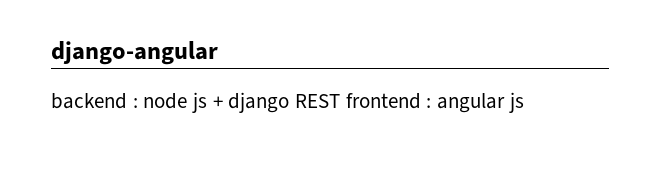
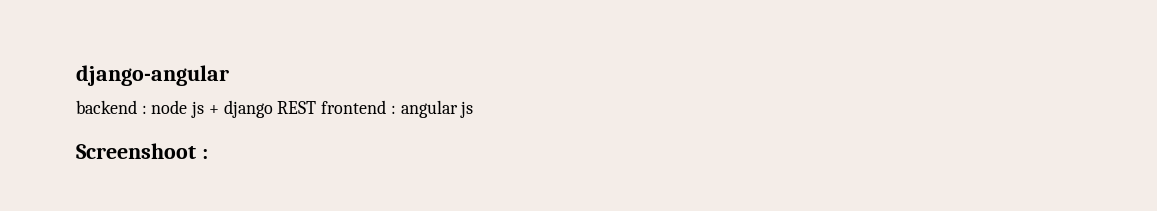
(524, 102) none -> [76,143,208,159] // Screenshoot :

